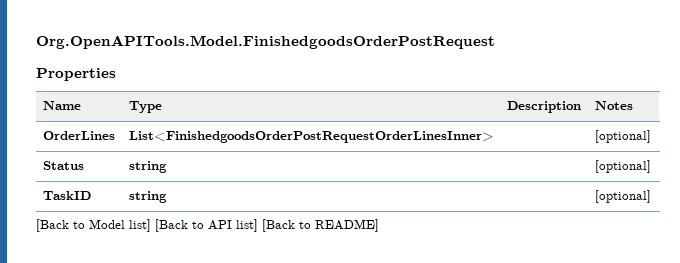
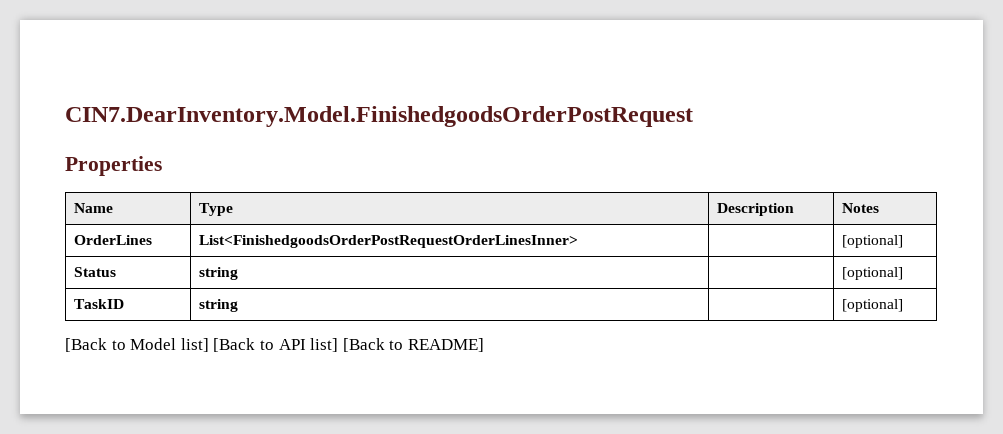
[36,35,495,49] Org.OpenAPITools.Model.FinishedgoodsOrderPostRequest -> [65,106,693,127] CIN7.DearInventory.Model.FinishedgoodsOrderPostRequest

